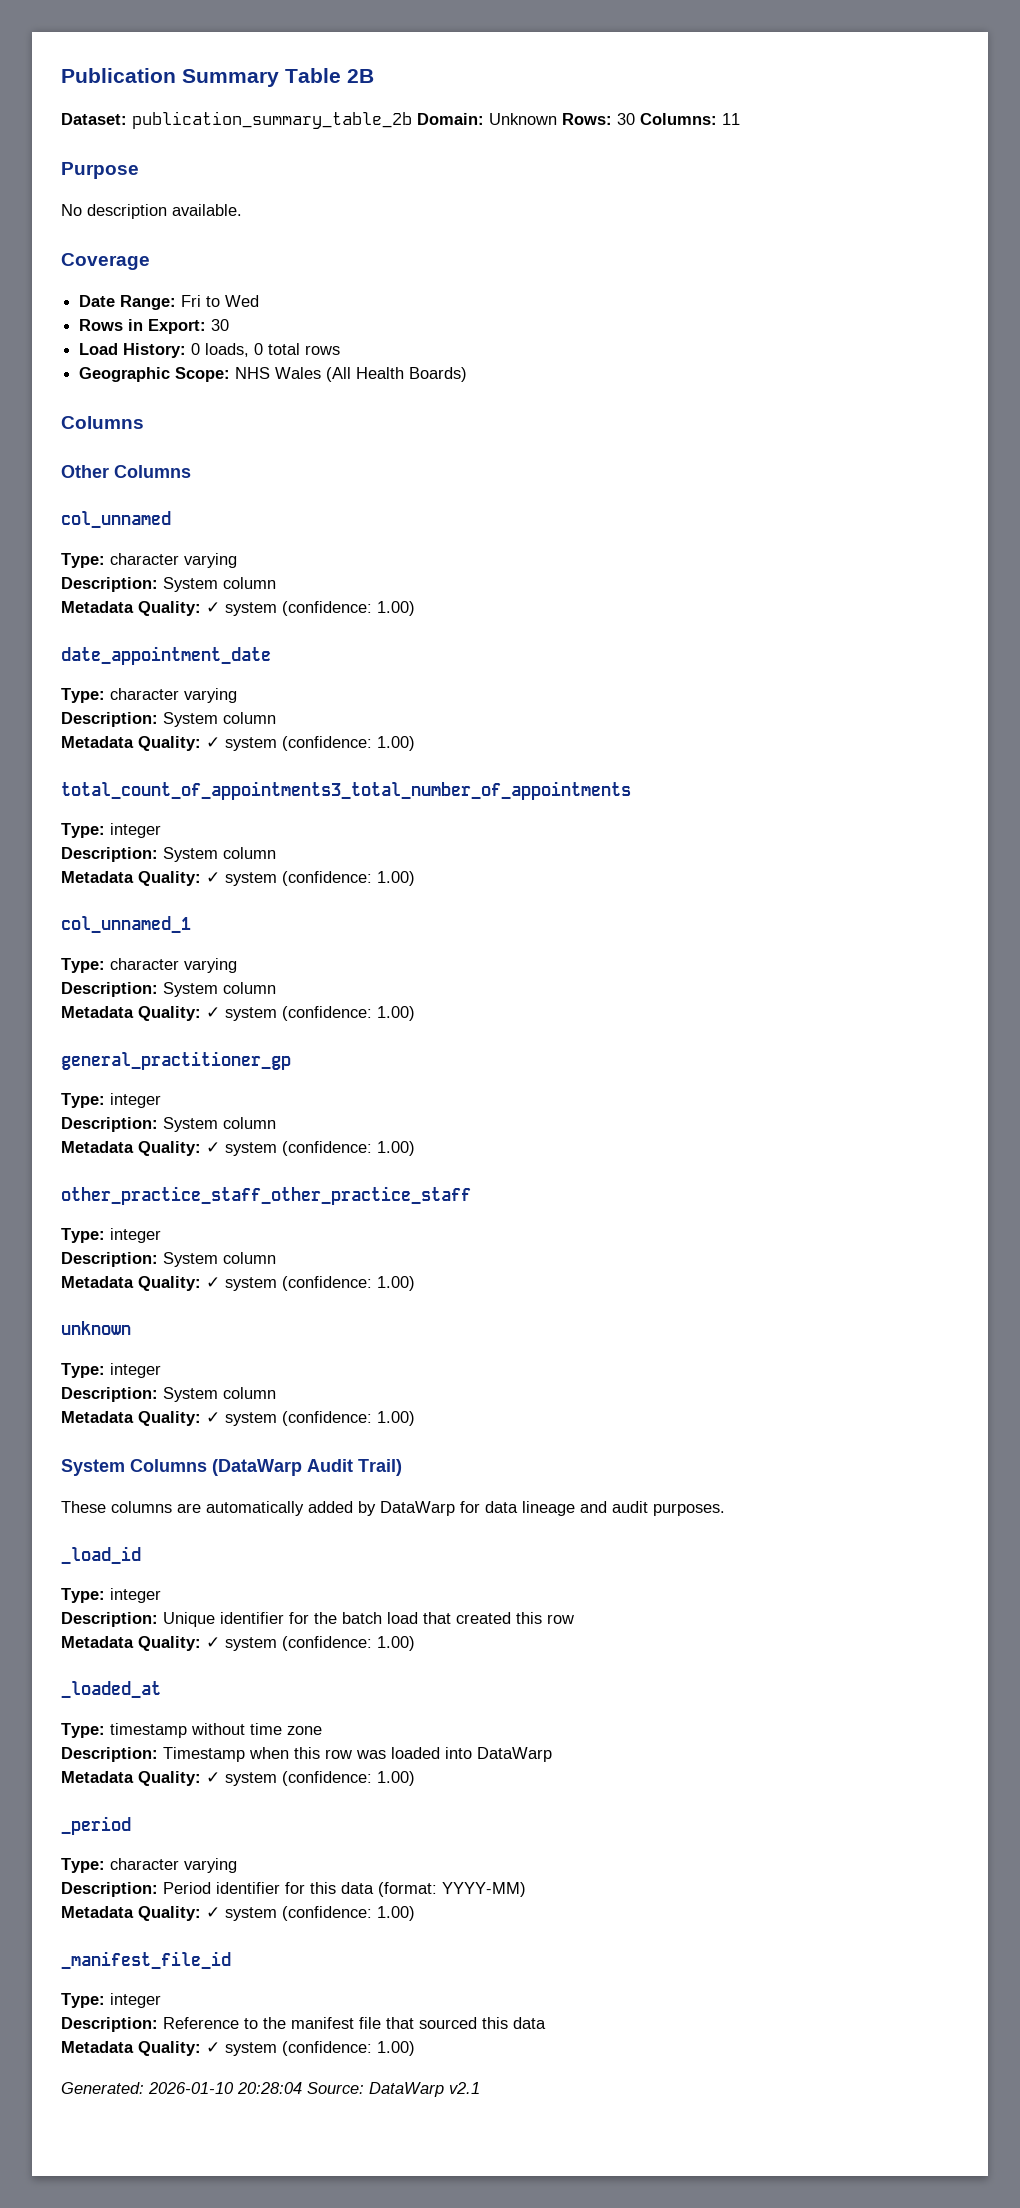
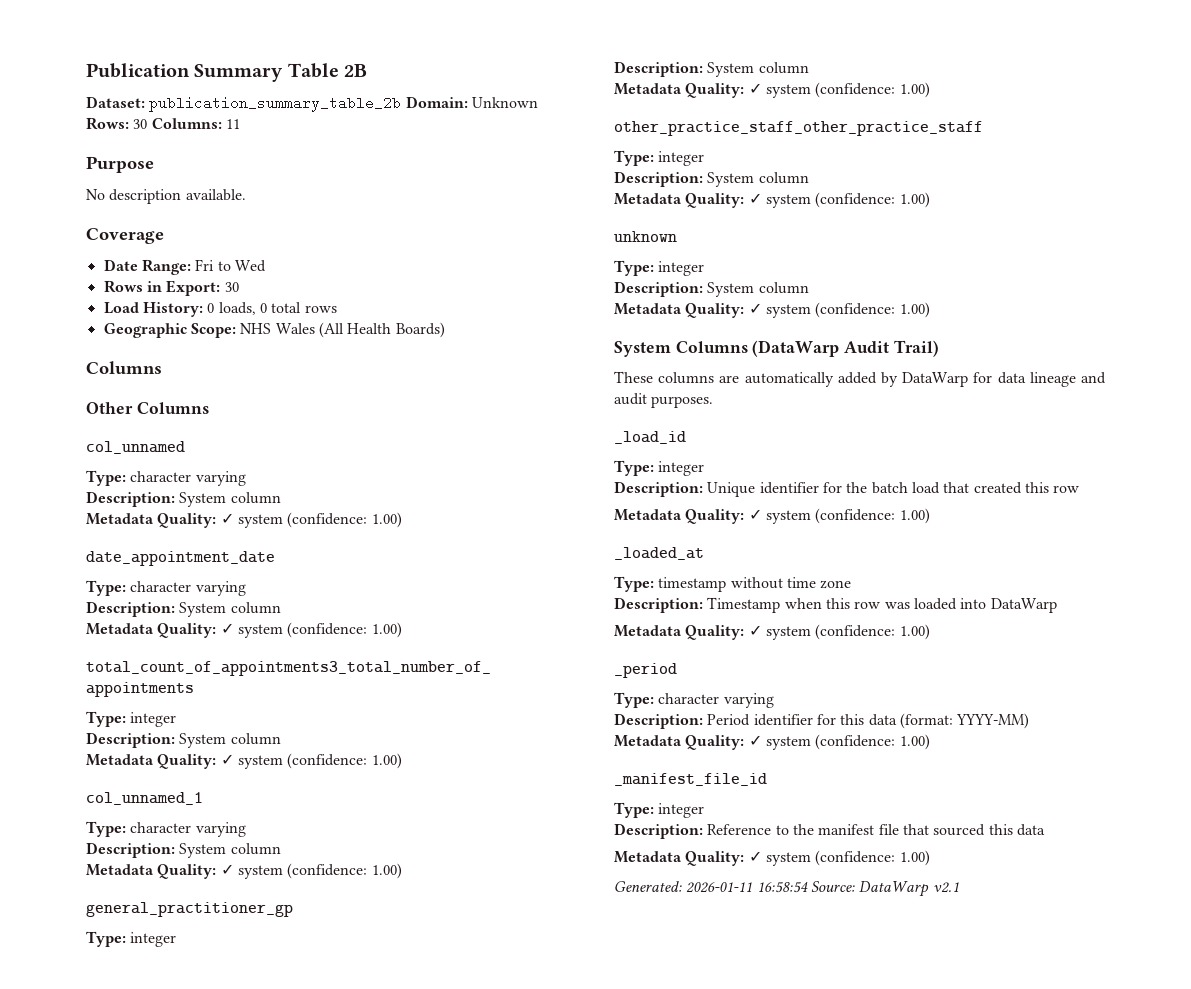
[148,2082,302,2094] 2026-01-10 20:28:04 -> [686,882,808,893] 2026-01-11 16:58:54

